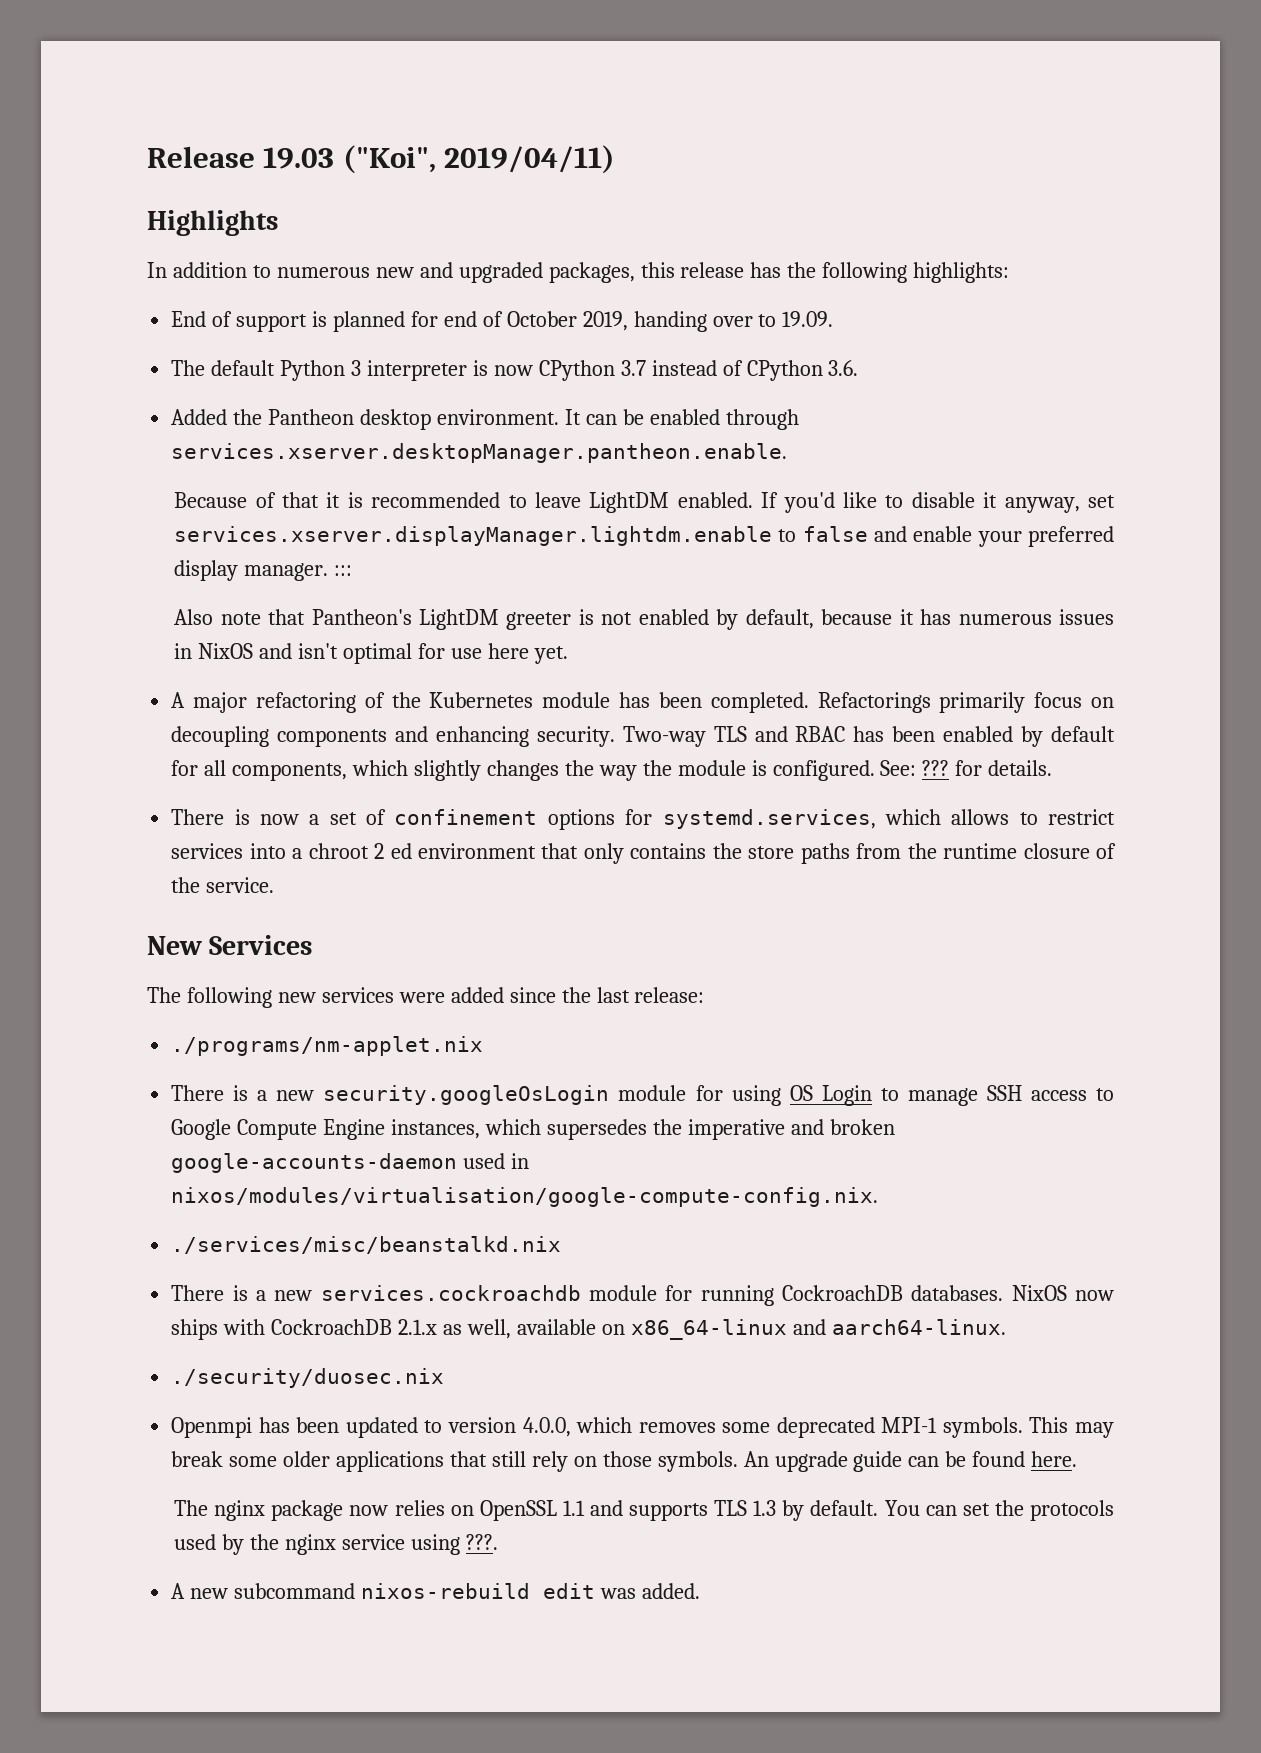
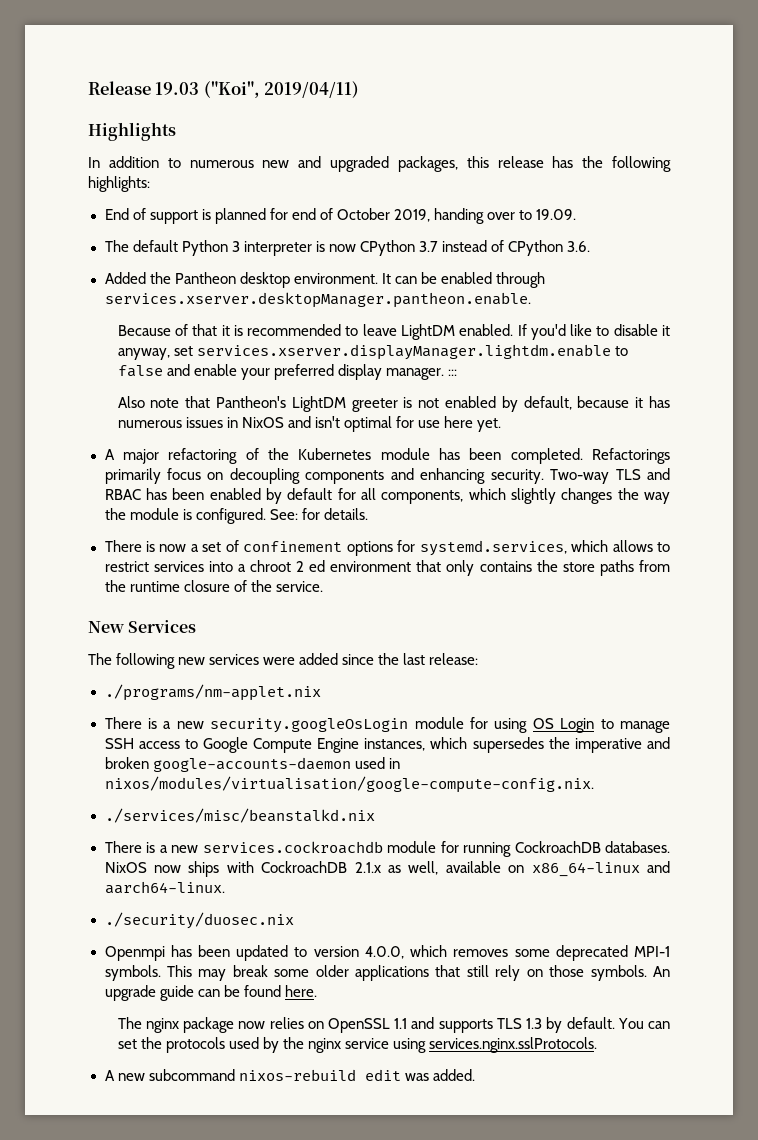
[922,760,950,776] ??? -> (298, 514) none
[465,1534,498,1550] ???. -> [429,1037,598,1053] services.nginx.sslProtocols.

